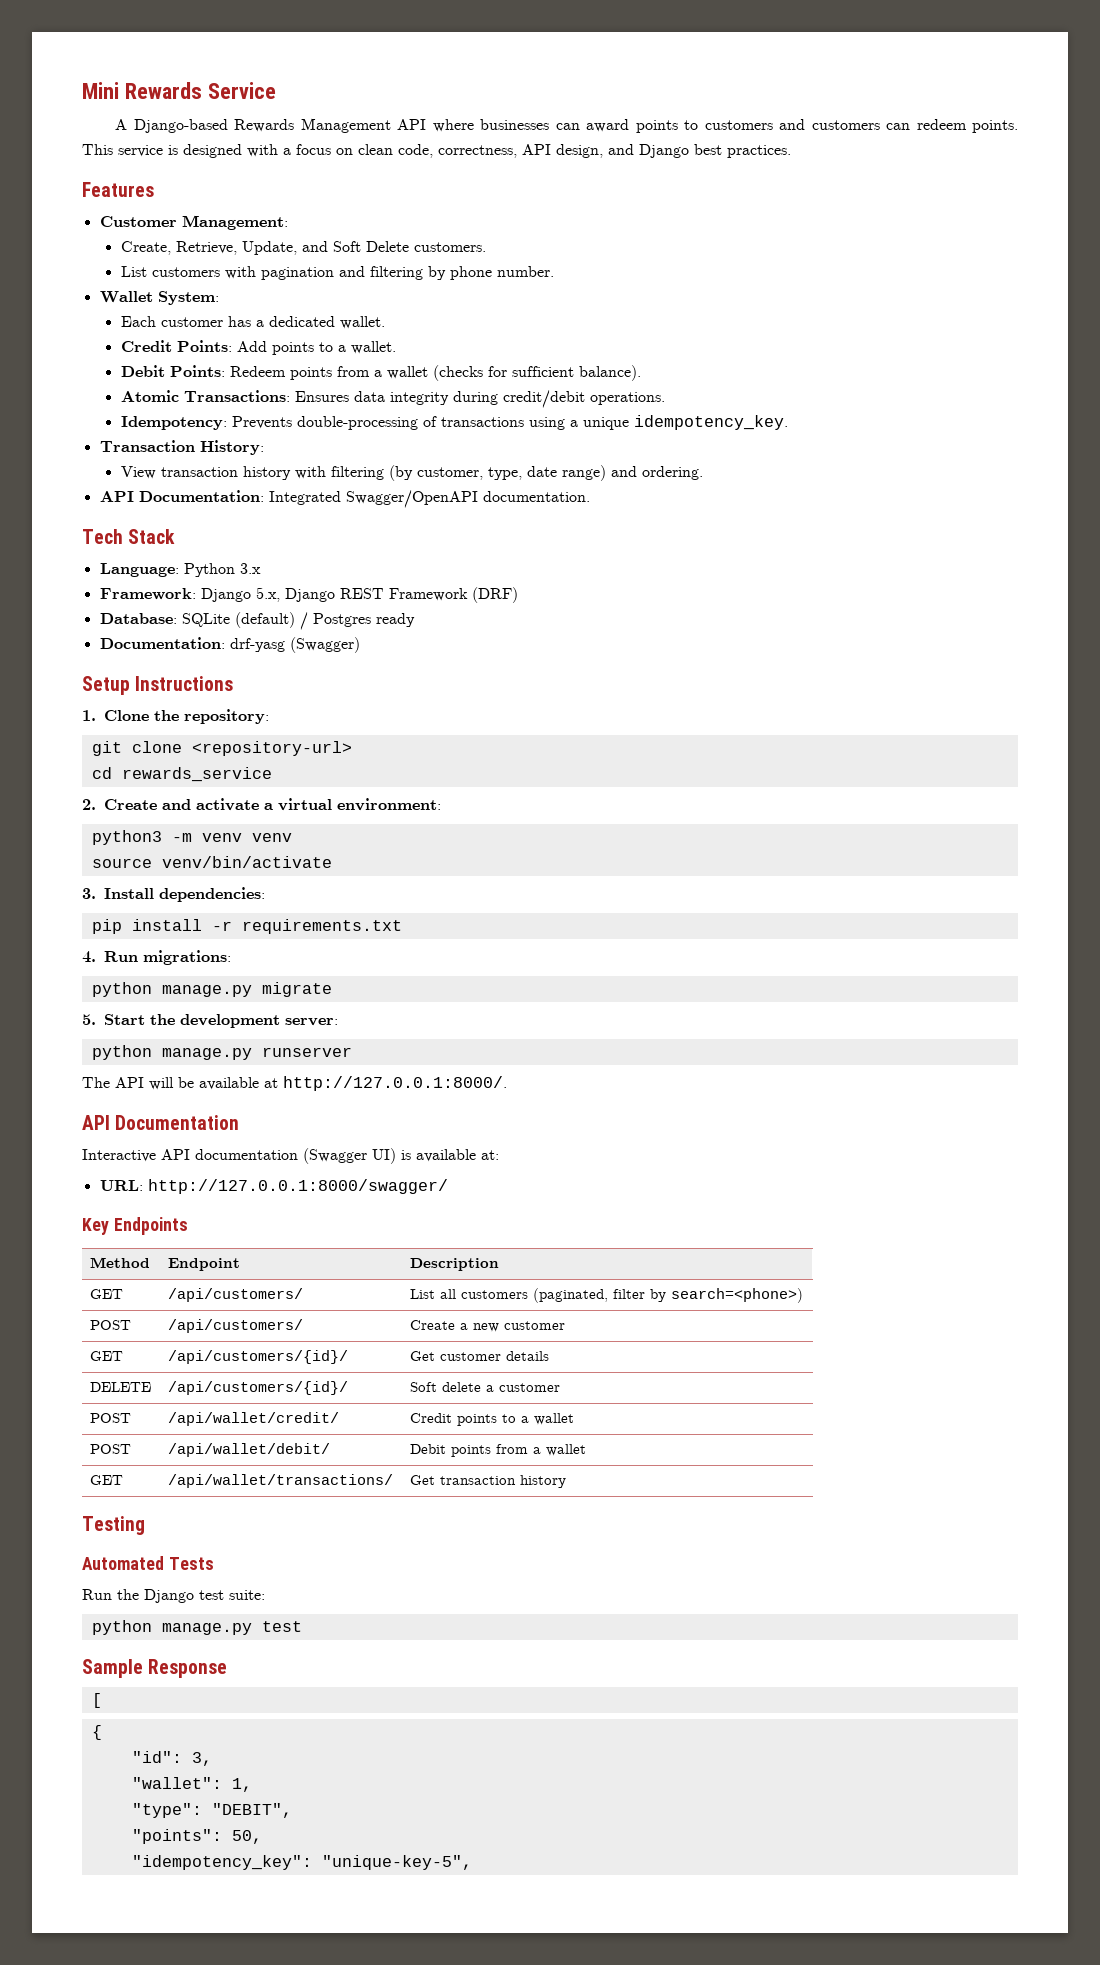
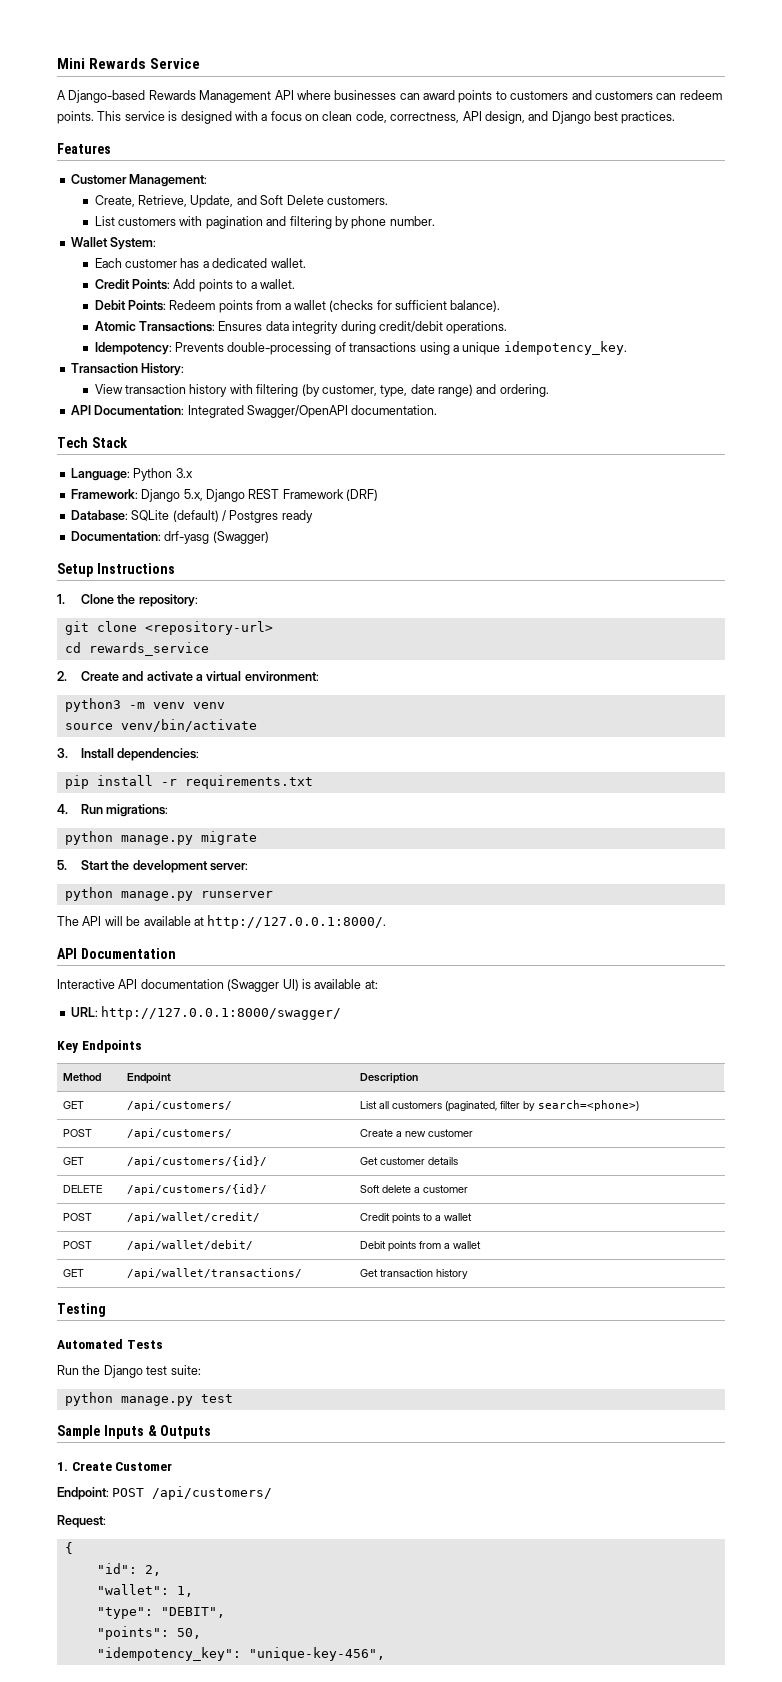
[148,1659,228,1678] [91,1693,102,1708] Response // [ -> [103,1425,212,1439] [57,1462,173,1471] [57,1486,273,1500] [57,1515,106,1528] Inputs & Outputs // 1. Create Customer // Endpoint: POST /api/customers/ // Request:
[191,1752,212,1766] 3, -> [144,1565,161,1576] 2,
[321,1855,472,1870] "unique-key-5", -> [248,1647,385,1661] "unique-key-456",

